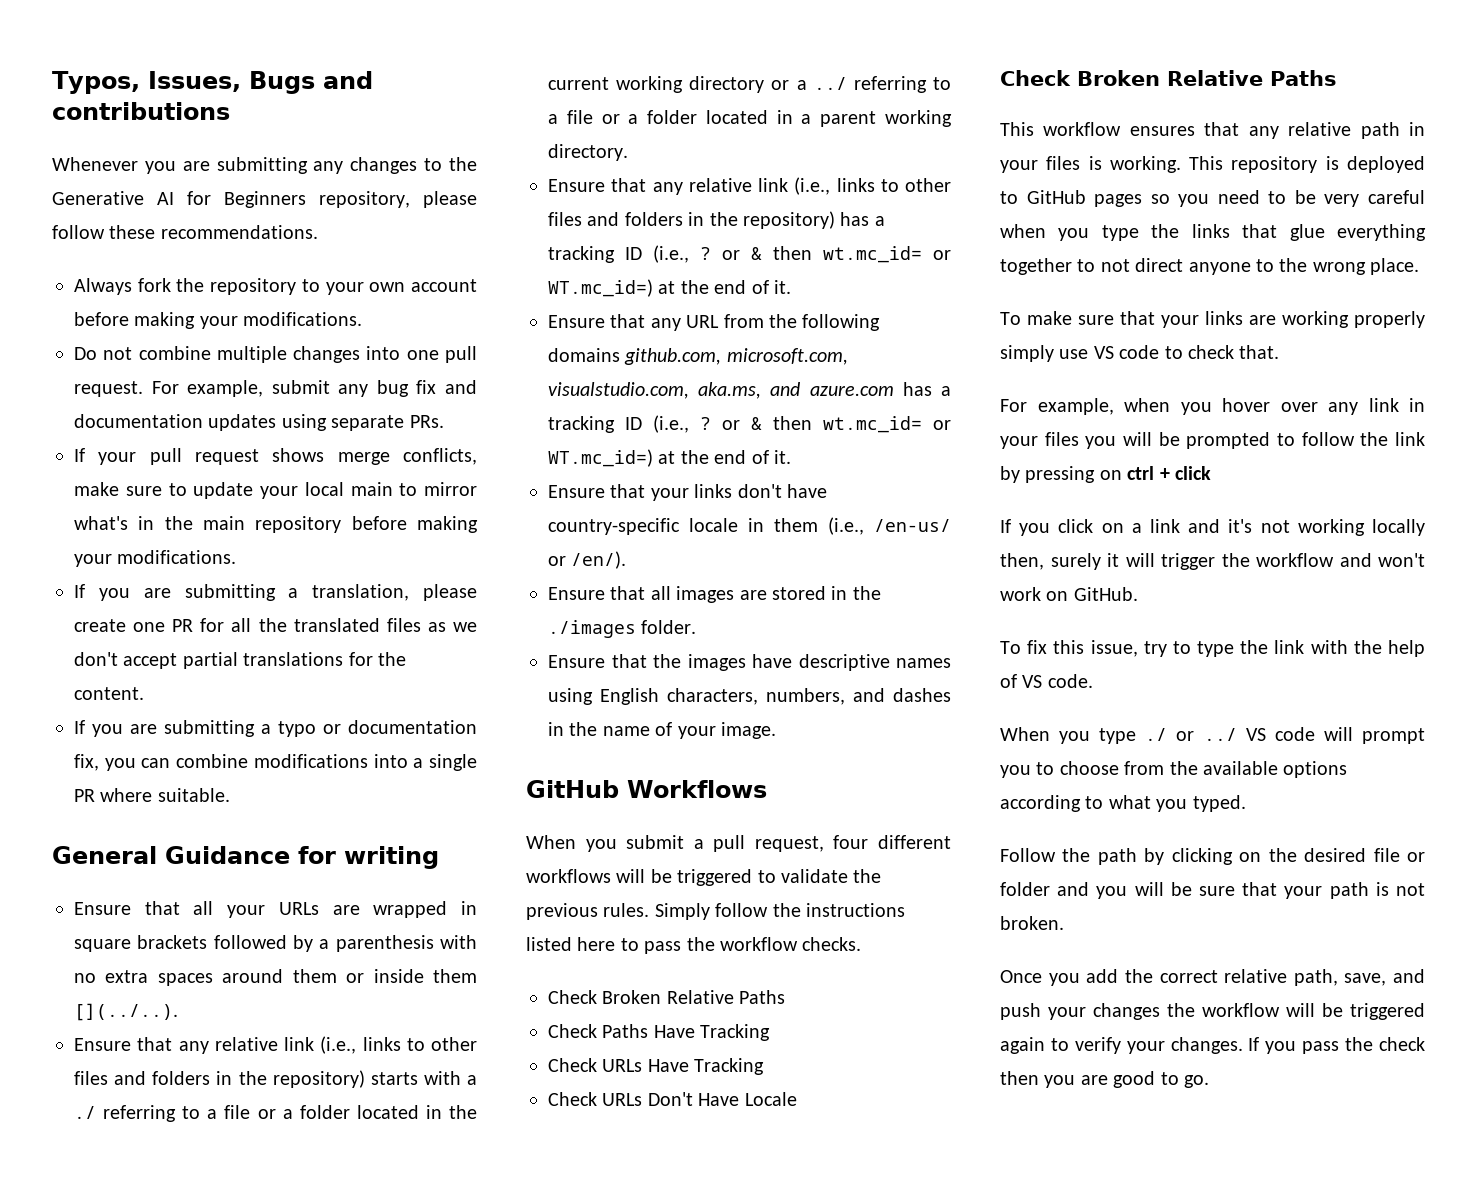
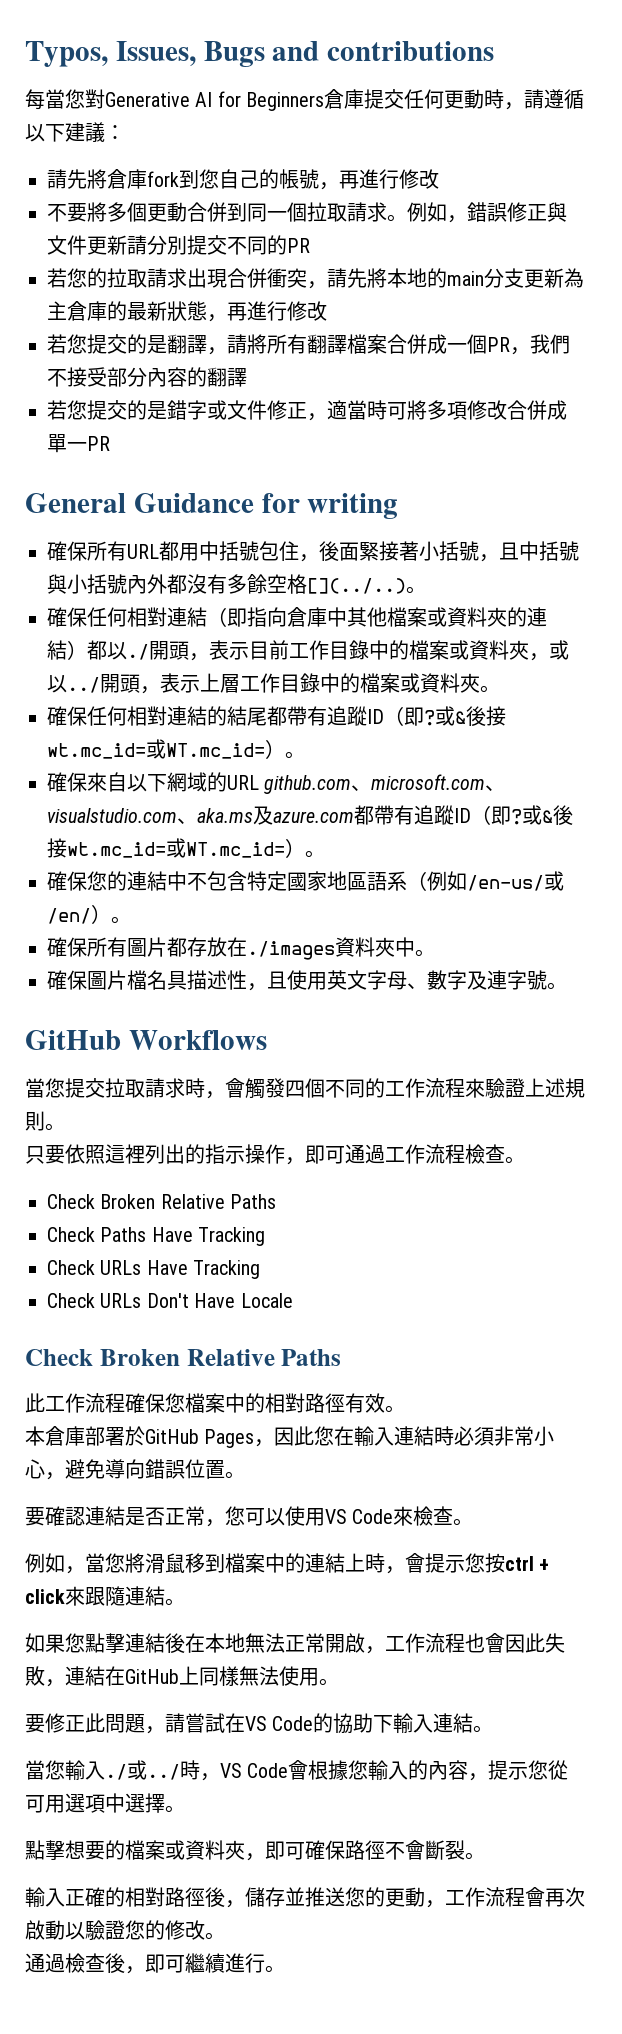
[52,157,477,174] [52,191,477,208] [52,225,318,239] [74,278,478,295] [74,312,363,329] [74,346,477,363] [74,380,477,397] [74,414,444,431] [74,448,477,465] [74,482,477,499] [74,516,478,533] [74,550,237,567] [74,584,477,601] [74,618,477,632] [74,652,406,669] [74,687,144,700] [74,720,477,737] [74,754,478,771] [74,788,230,802] Whenever you are submitting any changes to the Generative AI for Beginners repository, please follow these recommendations. // Always fork the repository to your own account before making your modifications. // Do not combine multiple changes into one pull request. For example, submit any bug fix and documentation updates using separate PRs. // If your pull request shows merge conflicts, make sure to update your local main to mirror what's in the main repository before making your modifications. // If you are submitting a translation, please create one PR for all the translated files as we don't accept partial translations for the content. // If you are submitting a typo or documentation fix, you can combine modifications into a single PR where suitable. -> [25,89,585,111] [25,122,125,142] [47,169,439,190] [47,202,567,223] [47,235,310,255] [47,268,584,289] [47,301,327,322] [47,334,570,355] [47,367,247,387] [47,400,567,421] [47,434,110,453] 每當您對Generative AI for Beginners倉庫提交任何更動時，請遵循以下建議： // 請先將倉庫fork到您自己的帳號，再進行修改 // 不要將多個更動合併到同一個拉取請求。例如，錯誤修正與文件更新請分別提交不同的PR // 若您的拉取請求出現合併衝突，請先將本地的main分支更新為主倉庫的最新狀態，再進行修改 // 若您提交的是翻譯，請將所有翻譯檔案合併成一個PR，我們不接受部分內容的翻譯 // 若您提交的是錯字或文件修正，適當時可將多項修改合併成單一PR
[74,901,478,918] [74,935,477,952] [74,969,477,986] [74,1003,178,1021] [74,1036,477,1054] [74,1070,477,1088] [74,1105,477,1122] [548,76,952,93] [548,110,952,127] [548,144,628,161] [548,177,951,195] [548,211,885,229] [548,245,951,263] [548,279,791,297] [548,314,881,331] [548,348,848,365] [548,382,951,399] [548,415,951,433] [548,449,791,467] [548,484,827,501] [548,517,951,535] [548,551,627,569] [548,586,881,603] [548,620,697,638] [548,654,951,671] [548,688,951,705] [548,722,776,739] [526,780,767,798] [526,835,951,852] [526,869,882,886] [526,903,905,920] [526,937,862,954] Ensure that all your URLs are wrapped in square brackets followed by a parenthesis with no extra spaces around them or inside them [](../..). // Ensure that any relative link (i.e., links to other files and folders in the repository) starts with a ./ referring to a file or a folder located in the current working directory or a ../ referring to a file or a folder located in a parent working directory. // Ensure that any relative link (i.e., links to other files and folders in the repository) has a tracking ID (i.e., ? or & then wt.mc_id= or WT.mc_id=) at the end of it. // Ensure that any URL from the following domains github.com, microsoft.com, visualstudio.com, aka.ms, and azure.com has a tracking ID (i.e., ? or & then wt.mc_id= or WT.mc_id=) at the end of it. // Ensure that your links don't have country-specific locale in them (i.e., /en-us/ or /en/). // Ensure that all images are stored in the ./images folder. // Ensure that the images have descriptive names using English characters, numbers, and dashes in the name of your image. // GitHub Workflows // When you submit a pull request, four different workflows will be triggered to validate the previous rules. Simply follow the instructions listed here to pass the workflow checks. -> [47,541,579,562] [47,574,426,594] [47,607,547,627] [47,640,569,661] [47,673,500,694] [47,706,506,726] [47,739,305,759] [47,772,506,794] [47,805,573,825] [47,838,325,858] [47,871,564,891] [47,904,131,924] [47,937,435,960] [47,970,567,991] [25,1030,267,1050] [25,1078,585,1099] [25,1111,65,1131] [25,1144,525,1165] 確保所有URL都用中括號包住，後面緊接著小括號，且中括號與小括號內外都沒有多餘空格[](../..)。 // 確保任何相對連結（即指向倉庫中其他檔案或資料夾的連結）都以./開頭，表示目前工作目錄中的檔案或資料夾，或以../開頭，表示上層工作目錄中的檔案或資料夾。 // 確保任何相對連結的結尾都帶有追蹤ID（即?或&後接wt.mc_id=或WT.mc_id=）。 // 確保來自以下網域的URL github.com、microsoft.com、visualstudio.com、aka.ms及azure.com都帶有追蹤ID（即?或&後接wt.mc_id=或WT.mc_id=）。 // 確保您的連結中不包含特定國家地區語系（例如/en-us/或/en/）。 // 確保所有圖片都存放在./images資料夾中。 // 確保圖片檔名具描述性，且使用英文字母、數字及連字號。 // GitHub Workflows // 當您提交拉取請求時，會觸發四個不同的工作流程來驗證上述規則。 // 只要依照這裡列出的指示操作，即可通過工作流程檢查。
[1000,122,1425,139] [1000,156,1425,173] [1000,190,1425,207] [1000,224,1426,241] [1000,258,1420,275] [1000,311,1425,328] [1000,345,1280,362] [1000,398,1425,415] [1000,432,1425,449] [1000,466,1211,483] [1000,519,1425,536] [1000,553,1425,570] [1000,587,1138,601] [1000,640,1425,657] [1000,674,1093,688] [1000,727,1425,744] [1000,761,1348,778] [1000,795,1246,812] [1000,848,1425,865] [1000,882,1425,899] [1000,916,1064,930] [1000,969,1425,986] [1000,1003,1425,1020] [1000,1037,1425,1054] [1000,1071,1209,1088] This workflow ensures that any relative path in your files is working. This repository is deployed to GitHub pages so you need to be very careful when you type the links that glue everything together to not direct anyone to the wrong place. // To make sure that your links are working properly simply use VS code to check that. // For example, when you hover over any link in your files you will be prompted to follow the link by pressing on ctrl + click // If you click on a link and it's not working locally then, surely it will trigger the workflow and won't work on GitHub. // To fix this issue, try to type the link with the help of VS code. // When you type ./ or ../ VS code will prompt you to choose from the available options according to what you typed. // Follow the path by clicking on the desired file or folder and you will be sure that your path is not broken. // Once you add the correct relative path, save, and push your changes the workflow will be triggered again to verify your changes. If you pass the check then you are good to go. -> [25,1393,405,1413] [25,1426,555,1448] [25,1459,245,1480] [25,1506,474,1527] [25,1553,550,1574] [25,1586,185,1606] [25,1633,565,1654] [25,1666,339,1687] [25,1713,494,1734] [25,1760,569,1781] [25,1793,185,1813] [25,1840,485,1861] [25,1887,585,1908] [25,1920,225,1941] [25,1953,285,1974] 此工作流程確保您檔案中的相對路徑有效。 // 本倉庫部署於GitHub Pages，因此您在輸入連結時必須非常小心，避免導向錯誤位置。 // 要確認連結是否正常，您可以使用VS Code來檢查。 // 例如，當您將滑鼠移到檔案中的連結上時，會提示您按ctrl + click來跟隨連結。 // 如果您點擊連結後在本地無法正常開啟，工作流程也會因此失敗，連結在GitHub上同樣無法使用。 // 要修正此問題，請嘗試在VS Code的協助下輸入連結。 // 當您輸入./或../時，VS Code會根據您輸入的內容，提示您從可用選項中選擇。 // 點擊想要的檔案或資料夾，即可確保路徑不會斷裂。 // 輸入正確的相對路徑後，儲存並推送您的更動，工作流程會再次啟動以驗證您的修改。 // 通過檢查後，即可繼續進行。

